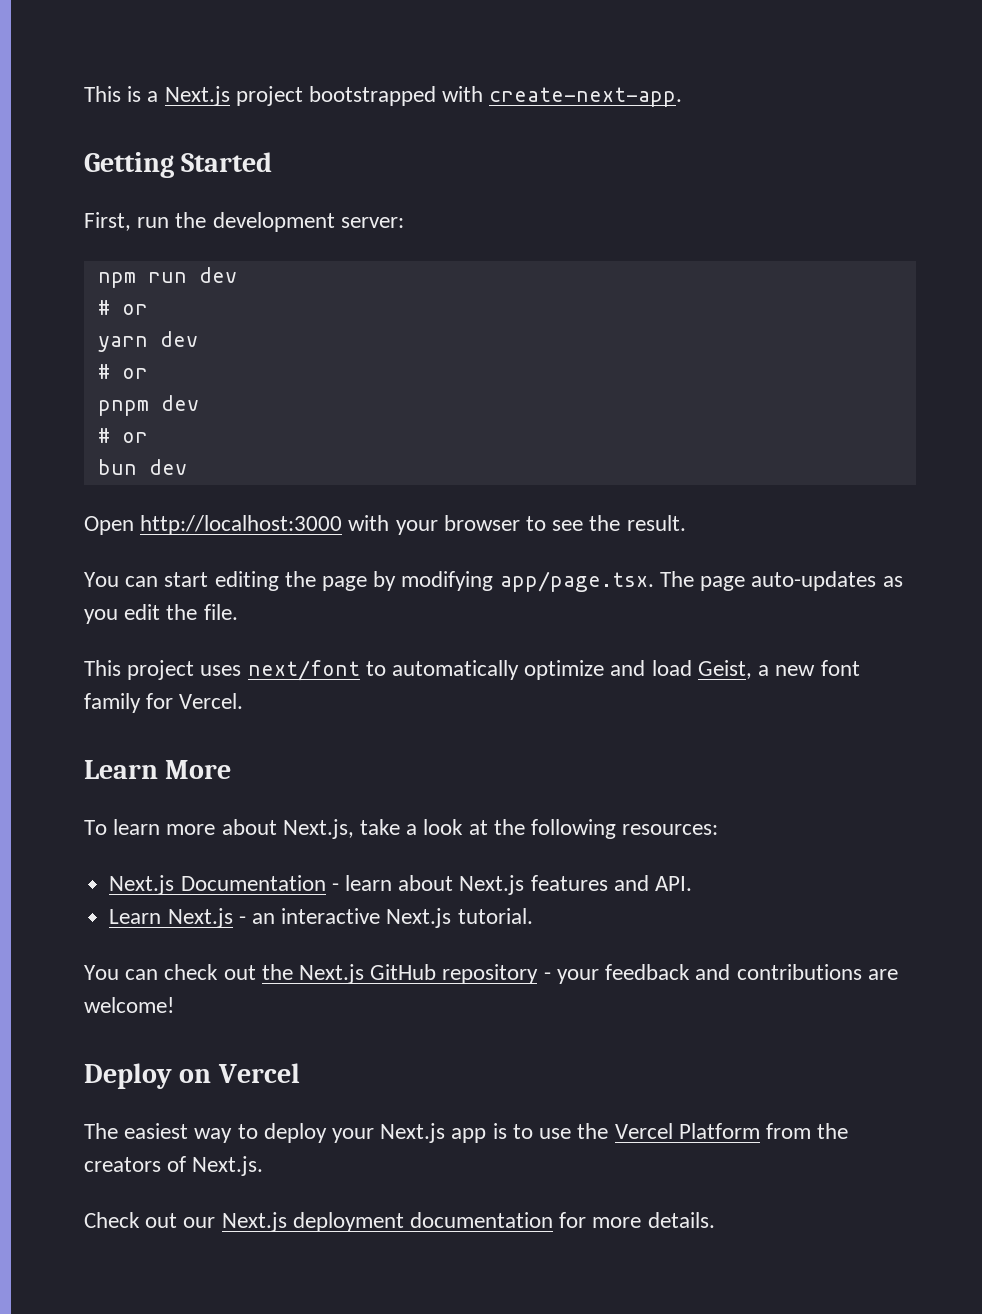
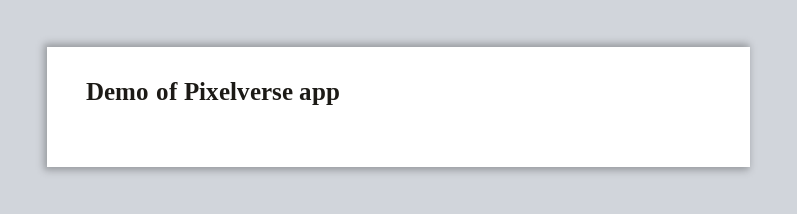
[84,86,683,107] [84,152,273,178] [84,212,404,232] [97,267,237,288] [97,300,148,315] [97,331,198,352] [97,364,148,379] [97,395,199,416] [97,428,148,443] [97,459,187,475] [84,515,686,535] [84,571,903,592] [84,604,238,624] [84,660,860,681] [84,693,244,713] [84,760,232,779] [84,819,719,839] [109,875,692,895] [109,908,533,928] [84,964,898,984] [84,997,174,1013] [84,1063,300,1089] [84,1123,849,1143] [84,1156,264,1176] [84,1212,715,1232] This is a Next.js project bootstrapped with create-next-app. // Getting Started // First, run the development server: // npm run dev // # or // yarn dev // # or // pnpm dev // # or // bun dev // Open http://localhost:3000 with your browser to see the result. // You can start editing the page by modifying app/page.tsx. The page auto-updates as you edit the file. // This project uses next/font to automatically optimize and load Geist, a new font family for Vercel. // Learn More // To learn more about Next.js, take a look at the following resources: // Next.js Documentation - learn about Next.js features and API. // Learn Next.js - an interactive Next.js tutorial. // You can check out the Next.js GitHub repository - your feedback and contributions are welcome! // Deploy on Vercel // The easiest way to deploy your Next.js app is to use the Vercel Platform from the creators of Next.js. // Check out our Next.js deployment documentation for more details. -> [86,82,341,105] Demo of Pixelverse app

